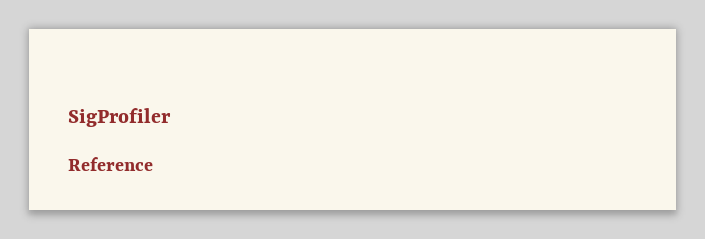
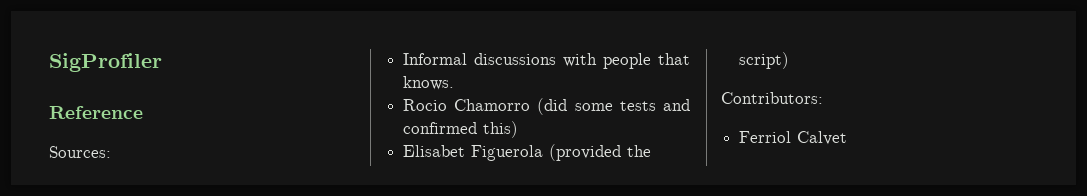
(153, 164) none -> [49,146,111,158] [403,53,690,69] [403,76,455,90] [403,98,690,115] [403,121,519,138] [403,144,652,161] [739,52,790,69] [721,92,823,104] [739,131,848,145] // Sources: // Informal discussions with people that knows. // Rocio Chamorro (did some tests and confirmed this) // Elisabet Figuerola (provided the script) // Contributors: // Ferriol Calvet

